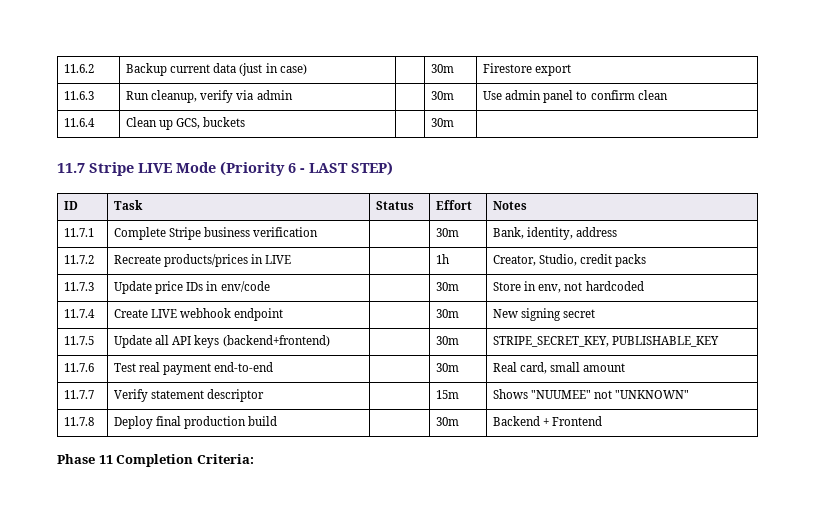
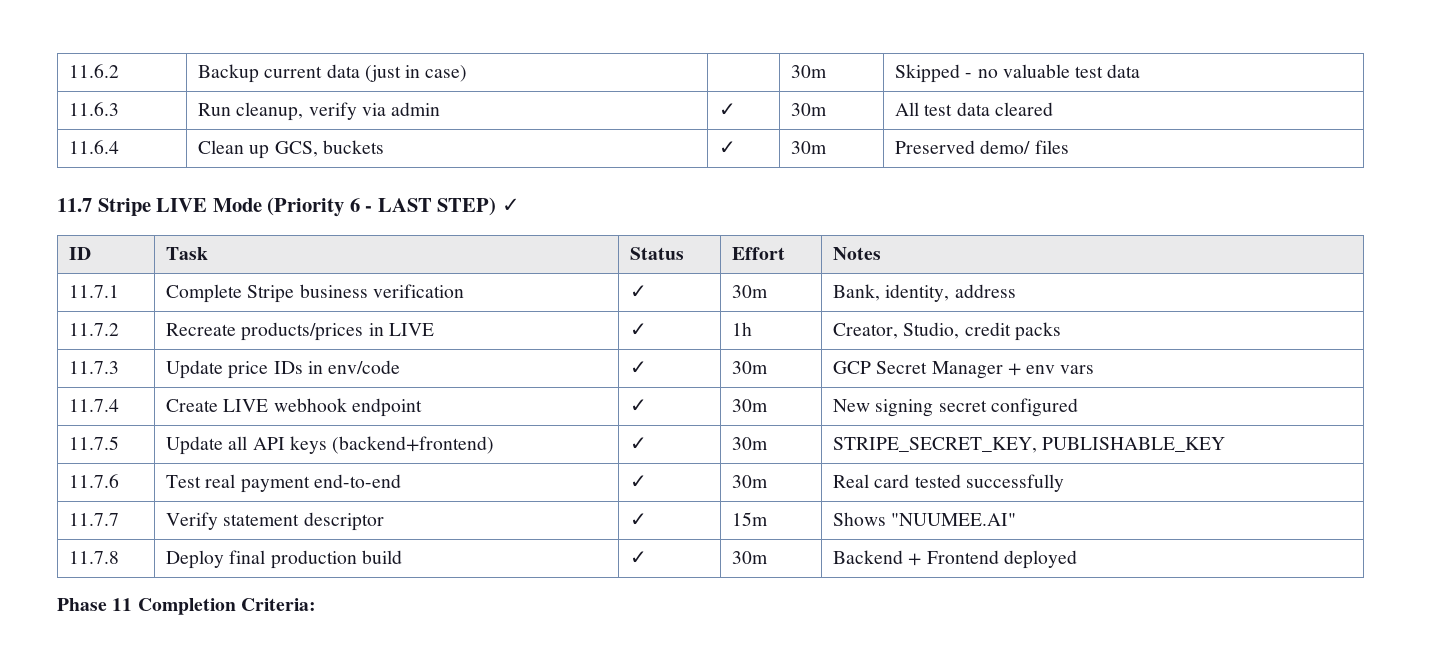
[483,63,572,76] Firestore export -> [895,64,1141,83] Skipped - no valuable test data
[431,91,455,100] [483,90,668,103] | 30m | Use admin panel to confirm clean -> [719,103,737,116] [791,103,828,116] [895,102,1053,116] ✓ | 30m | All test data cleared
[431,118,455,127] | 30m | -> [719,141,737,154] [791,141,828,154] [895,140,1069,154] ✓ | 30m | Preserved demo/ files
(393, 168) none -> [501,198,520,212] ✓
(319, 232) none -> [630,285,648,298] ✓
(292, 259) none -> [630,323,648,336] ✓
[436,282,460,291] [493,281,644,293] | 30m | Store in env, not hardcoded -> [630,361,648,374] [732,361,769,374] [833,361,1095,379] ✓ | 30m | GCP Secret Manager + env vars
(284, 314) none -> [630,399,648,412] ✓
(596, 313) none -> [990,398,1078,417] configured
(330, 341) none -> [630,437,648,450] ✓
(274, 367) none -> [630,475,648,488] ✓
[520,362,626,374] card, small amount -> [874,474,1064,492] card tested successfully
(265, 395) none -> [630,513,648,526] ✓
[531,390,690,399] "NUUMEE" not "UNKNOWN" -> [891,513,1017,526] "NUUMEE.AI"
(278, 421) none -> [630,551,648,564] ✓
(603, 421) none -> [1003,550,1077,569] deployed

